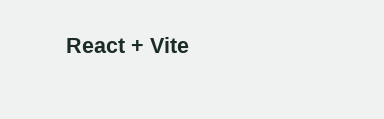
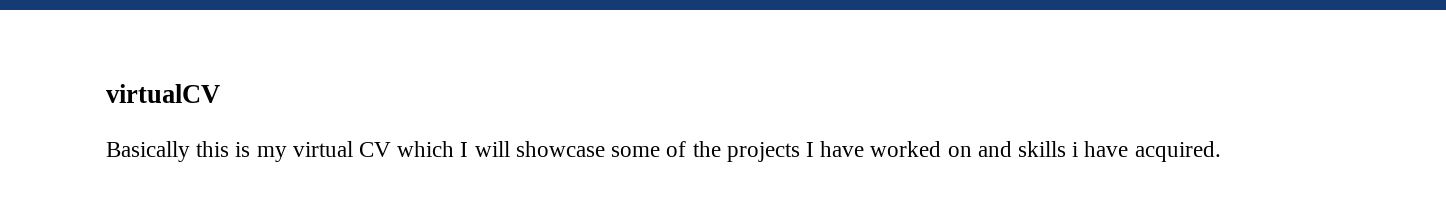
[66,37,189,53] React + Vite -> [106,84,220,103] [106,141,1221,162] virtualCV // Basically this is my virtual CV which I will showcase some of the projects I have worked on and skills i have acquired.

